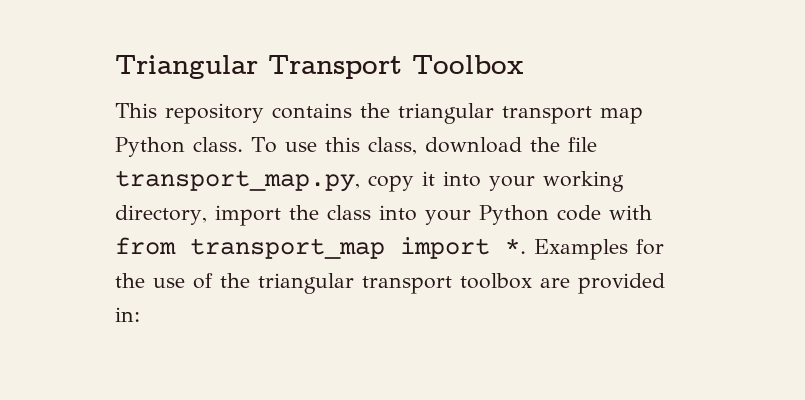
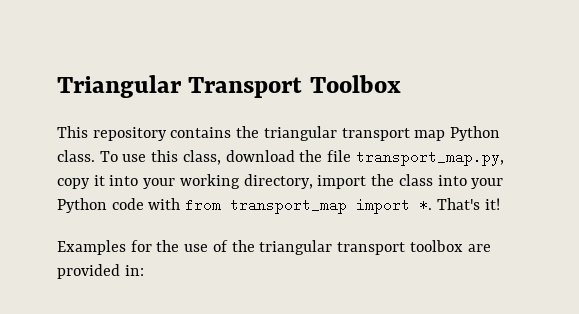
(526, 246) none -> [436,198,500,210] That's it! //

